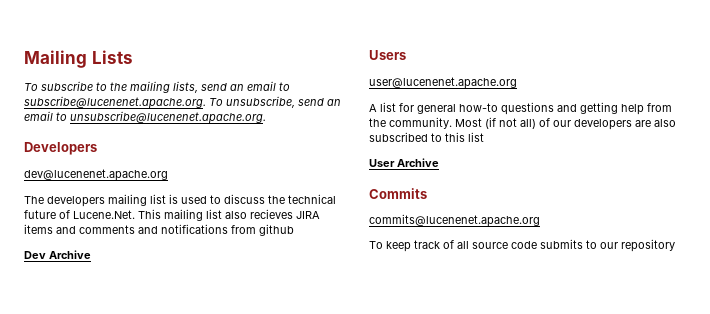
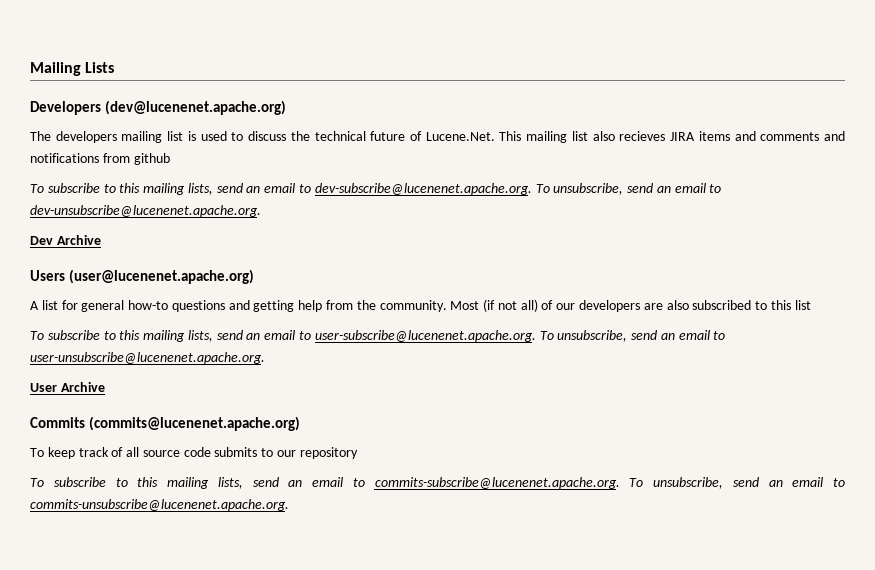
[24,81,290,93] [24,96,341,109] [24,111,266,124] // To subscribe to the mailing lists, send an email to subscribe@lucenenet.apache.org. To unsubscribe, send an email to unsubscribe@lucenenet.apache.org. -> (115, 67) none
[24,169,168,181] // dev@lucenenet.apache.org -> [104,100,286,115] (dev@lucenenet.apache.org)
(294, 230) none -> [30,183,722,195] [30,205,261,217] // To subscribe to this mailing lists, send an email to dev-subscribe@lucenenet.apache.org. To unsubscribe, send an email to dev-unsubscribe@lucenenet.apache.org.
[369,77,517,89] // user@lucenenet.apache.org -> [68,269,254,284] (user@lucenenet.apache.org)
(484, 137) none -> [30,330,726,342] [30,352,265,364] // To subscribe to this mailing lists, send an email to user-subscribe@lucenenet.apache.org. To unsubscribe, send an email to user-unsubscribe@lucenenet.apache.org.
[369,214,540,227] // commits@lucenenet.apache.org -> [88,416,300,431] (commits@lucenenet.apache.org)
(675, 245) none -> [30,477,845,489] [30,499,289,511] // To subscribe to this mailing lists, send an email to commits-subscribe@lucenenet.apache.org. To unsubscribe, send an email to commits-unsubscribe@lucenenet.apache.org.

